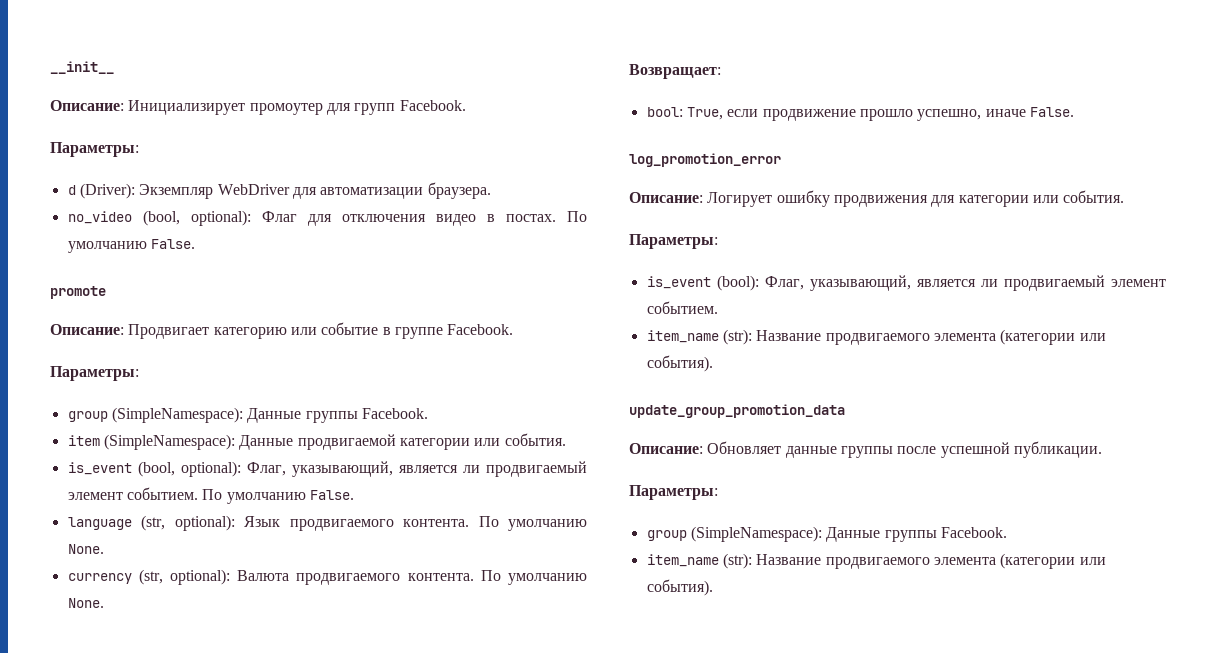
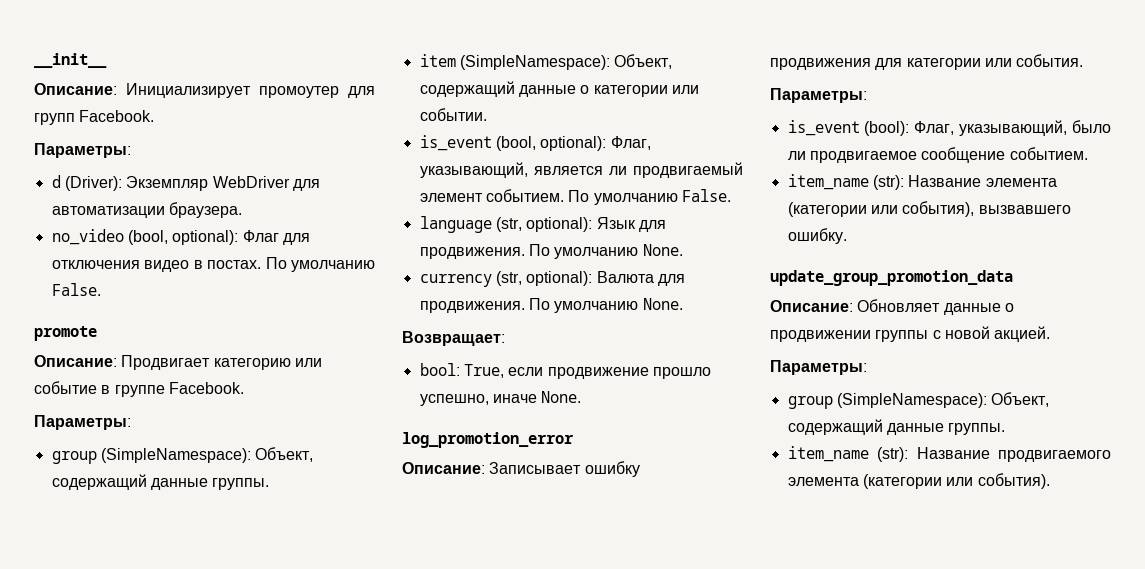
[247,408,428,423] [67,433,566,450] Данные группы Facebook. // item (SimpleNamespace): Данные продвигаемой категории или события. -> [255,447,314,462] [51,474,270,490] [419,54,673,70] [419,81,699,97] [419,108,487,121] Объект, содержащий данные группы. // item (SimpleNamespace): Объект, содержащий данные о категории или событии.
[289,519,470,531] продвигаемого контента. -> [638,220,666,232] [419,247,525,259] для продвижения.
[296,573,474,585] продвигаемого контента. -> [657,274,685,286] [419,301,525,313] для продвижения.
[1029,107,1074,117] False. -> [541,391,582,403] None.
[707,192,773,207] Логирует -> [489,462,582,474] Записывает
[916,275,1166,291] [646,301,718,314] [646,329,1106,345] [646,355,713,372] [629,404,845,418] [629,441,1102,458] [629,485,718,500] [646,526,1007,542] [646,553,1106,569] [646,579,713,596] является ли продвигаемый элемент событием. // item_name (str): Название продвигаемого элемента (категории или события). // update_group_promotion_data // Описание: Обновляет данные группы после успешной публикации. // Параметры: // group (SimpleNamespace): Данные группы Facebook. // item_name (str): Название продвигаемого элемента (категории или события). -> [1072,120,1111,133] [787,147,1088,163] [787,174,1057,190] [787,201,1071,217] [787,228,847,244] [770,270,1013,286] [770,299,1014,315] [770,326,1051,342] [770,360,867,375] [787,392,1050,409] [787,419,1006,435] [787,446,1111,462] [787,473,1050,489] было ли продвигаемое сообщение событием. // item_name (str): Название элемента (категории или события), вызвавшего ошибку. // update_group_promotion_data // Описание: Обновляет данные о продвижении группы с новой акцией. // Параметры: // group (SimpleNamespace): Объект, содержащий данные группы. // item_name (str): Название продвигаемого элемента (категории или события).

